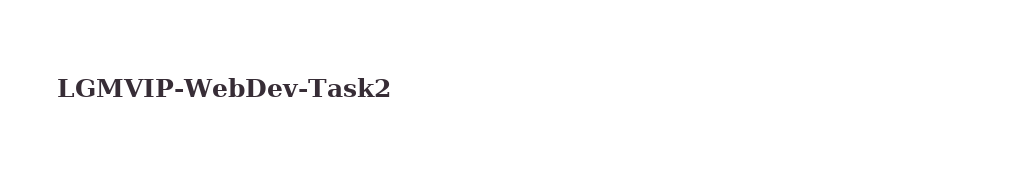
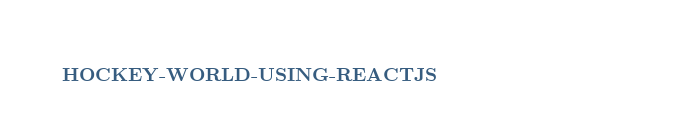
[57,78,391,97] LGMVIP-WebDev-Task2 -> [62,68,437,82] HOCKEY-WORLD-USING-REACTJS

